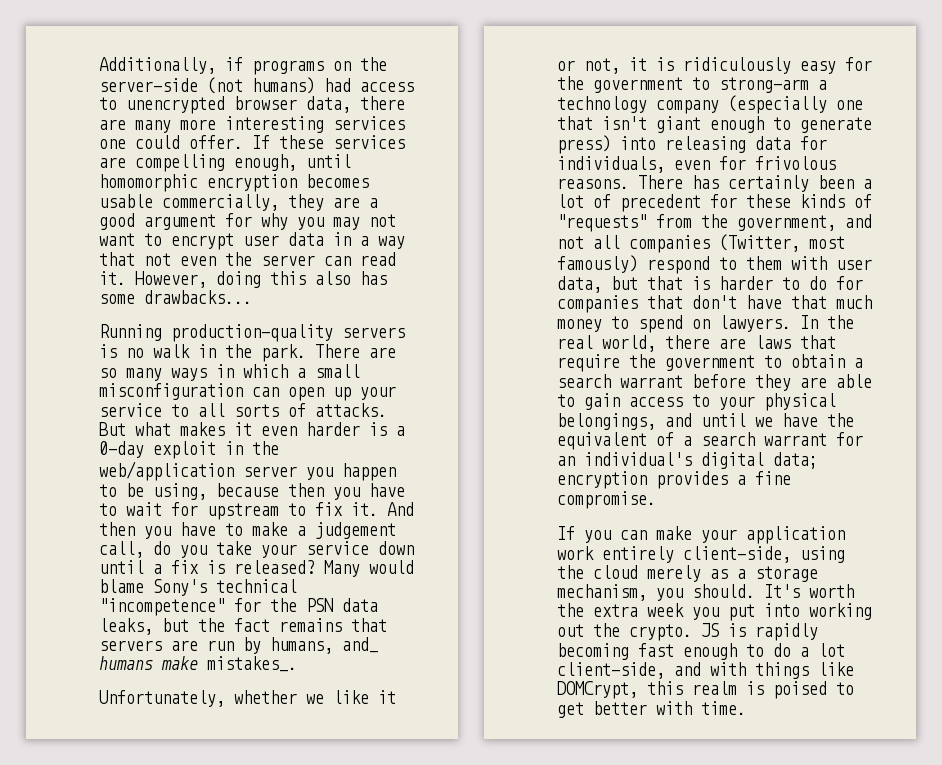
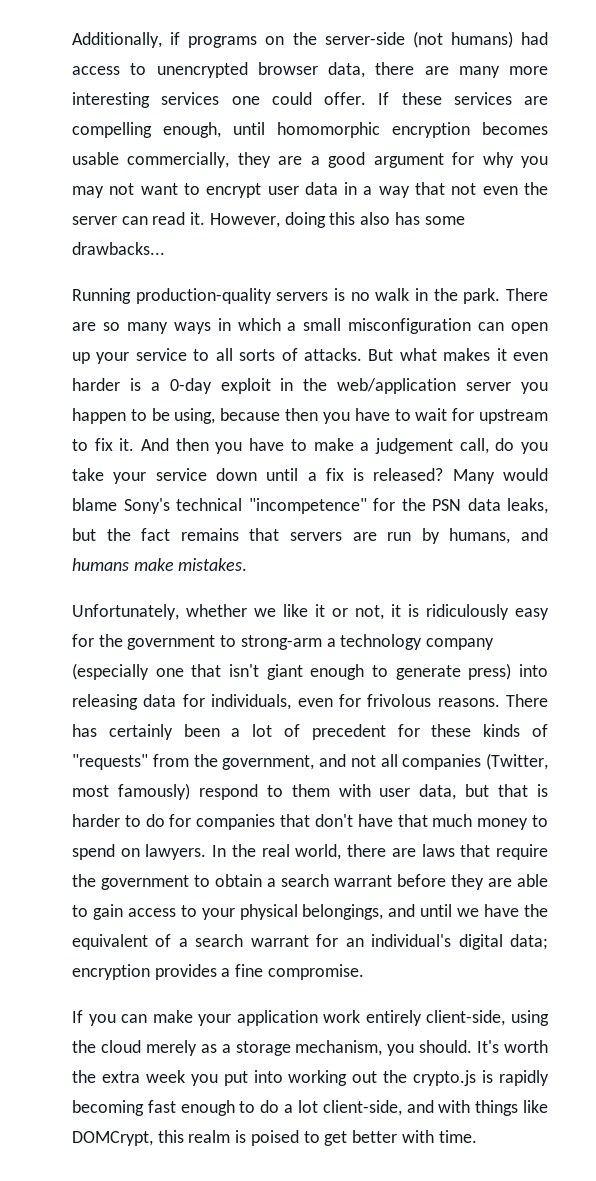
[342,637,378,653] and_ -> [521,528,549,541] and
[207,656,297,672] mistakes_. -> [178,558,248,571] mistakes.
[629,623,719,641] crypto. JS -> [413,1070,477,1086] crypto.js

